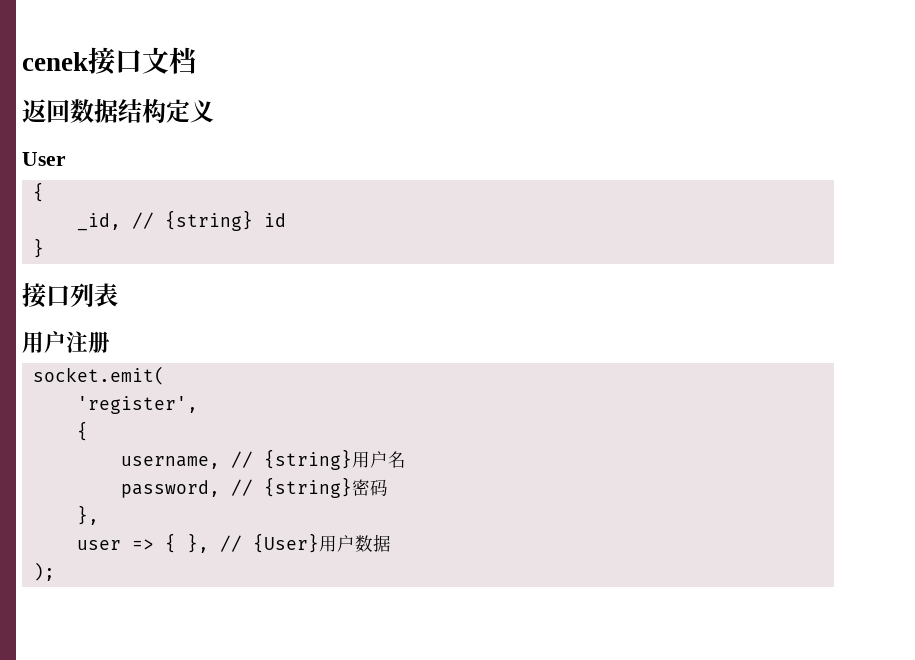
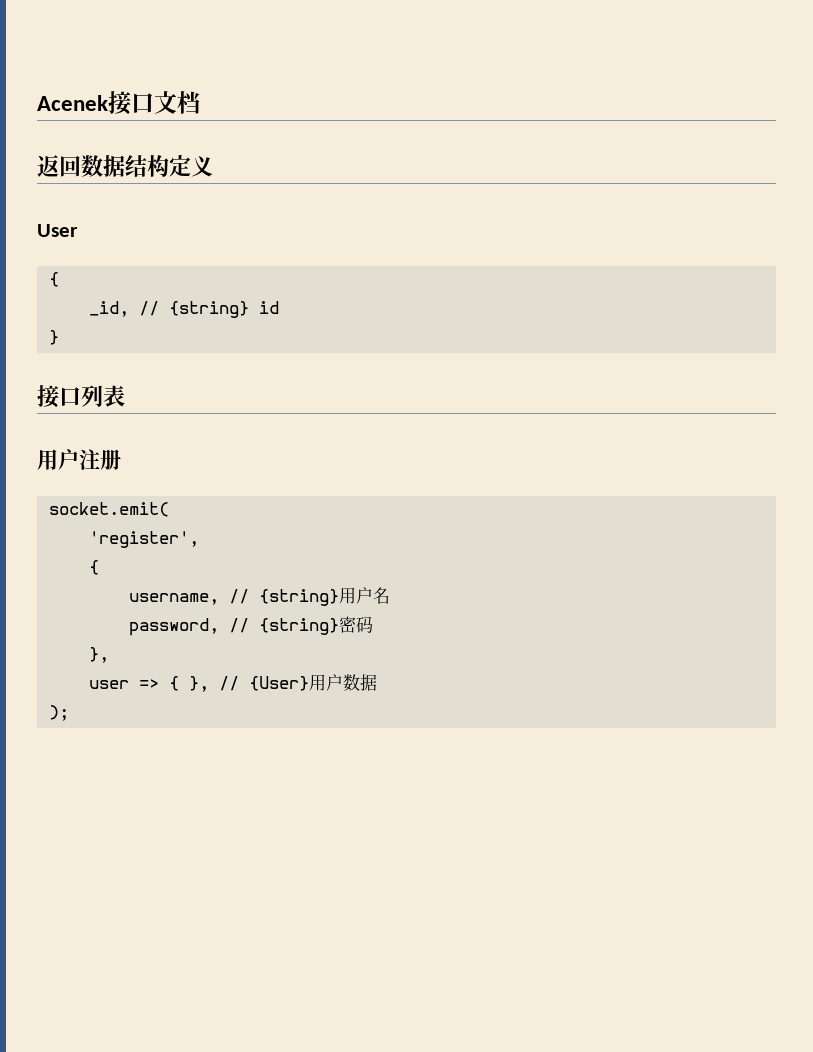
[22,52,88,71] cenek -> [37,95,108,111] Acenek

